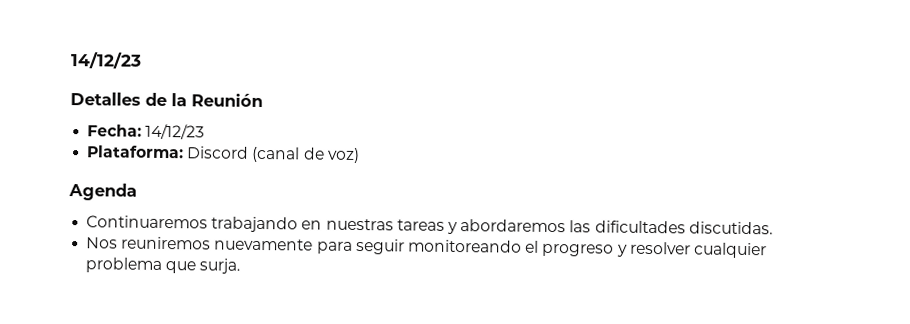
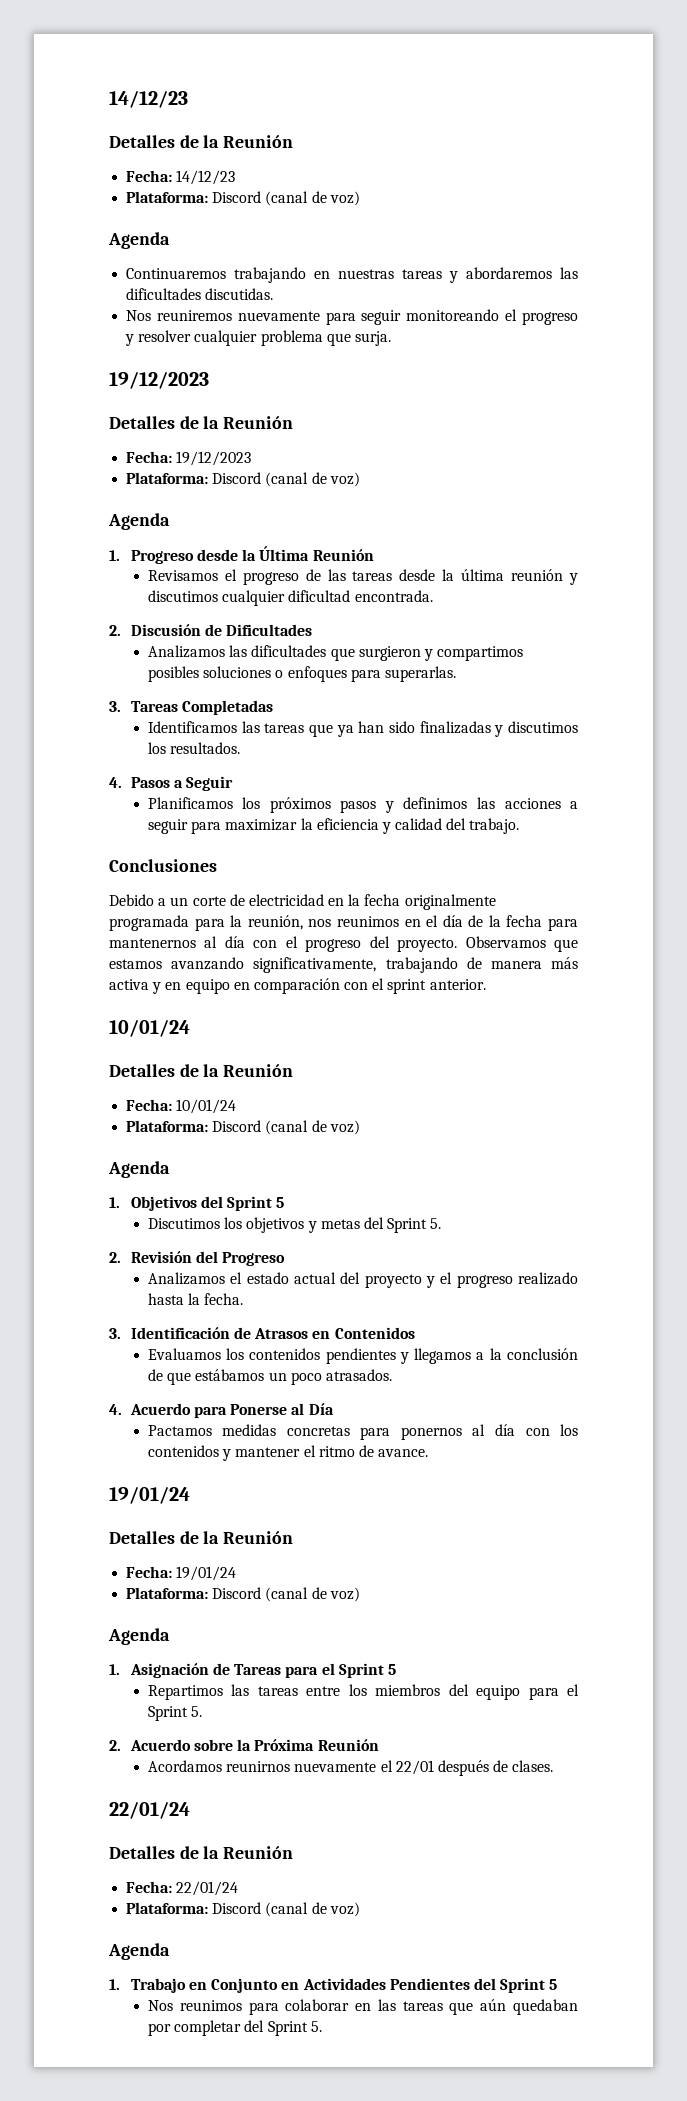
(241, 266) none -> [109,372,209,389] [109,416,294,429] [126,451,252,466] [126,472,360,487] [108,513,170,530] [109,546,374,564] [147,569,579,585] [147,590,433,606] [109,624,313,636] [147,645,524,661] [147,666,456,682] [109,700,274,715] [147,721,578,737] [147,742,241,754] [109,776,234,791] [147,797,578,813] [147,818,520,834] [109,859,217,872] [109,894,496,910] [109,915,578,931] [109,936,578,952] [109,957,578,973] [109,978,486,994] [109,1020,190,1037] [109,1064,294,1077] [126,1099,237,1114] [126,1120,360,1135] [108,1161,170,1178] [109,1196,285,1211] [147,1217,442,1233] [109,1251,286,1266] [147,1272,578,1288] [147,1293,244,1305] [109,1327,415,1339] [147,1348,578,1364] [147,1369,392,1385] [109,1403,334,1418] [147,1424,578,1440] [147,1445,429,1461] [109,1487,190,1504] [109,1531,294,1544] [126,1566,237,1581] [126,1587,360,1602] [108,1628,170,1645] [109,1663,397,1678] [147,1684,579,1700] [147,1706,203,1721] [109,1739,379,1751] [147,1760,554,1776] [109,1802,190,1819] [109,1846,294,1859] [126,1881,239,1896] [126,1902,360,1917] [108,1943,170,1960] [109,1978,558,1993] [147,1999,578,2015] [147,2020,322,2036] // 19/12/2023 // Detalles de la Reunión // Fecha: 19/12/2023 // Plataforma: Discord (canal de voz) // Agenda // 1. Progreso desde la Última Reunión // Revisamos el progreso de las tareas desde la última reunión y discutimos cualquier dificultad encontrada. // 2. Discusión de Dificultades // Analizamos las dificultades que surgieron y compartimos posibles soluciones o enfoques para superarlas. // 3. Tareas Completadas // Identificamos las tareas que ya han sido finalizadas y discutimos los resultados. // 4. Pasos a Seguir // Planificamos los próximos pasos y definimos las acciones a seguir para maximizar la eficiencia y calidad del trabajo. // Conclusiones // Debido a un corte de electricidad en la fecha originalmente programada para la reunión, nos reunimos en el día de la fecha para mantenernos al día con el progreso del proyecto. Observamos que estamos avanzando significativamente, trabajando de manera más activa y en equipo en comparación con el sprint anterior. // 10/01/24 // Detalles de la Reunión // Fecha: 10/01/24 // Plataforma: Discord (canal de voz) // Agenda // 1. Objetivos del Sprint 5 // Discutimos los objetivos y metas del Sprint 5. // 2. Revisión del Progreso // Analizamos el estado actual del proyecto y el progreso realizado hasta la fecha. // 3. Identificación de Atrasos en Contenidos // Evaluamos los contenidos pendientes y llegamos a la conclusión de que estábamos un poco atrasados. // 4. Acuerdo para Ponerse al Día // Pactamos medidas concretas para ponernos al día con los contenidos y mantener el ritmo de avance. // 19/01/24 // Detalles de la Reunión // Fecha: 19/01/24 // Plataforma: Discord (canal de voz) // Agenda // 1. Asignación de Tareas para el Sprint 5 // Repartimos las tareas entre los miembros del equipo para el Sprint 5. // 2. Acuerdo sobre la Próxima Reunión // Acordamos reunirnos nuevamente el 22/01 después de clases. // 22/01/24 // Detalles de la Reunión // Fecha: 22/01/24 // Plataforma: Discord (canal de voz) // Agenda // 1. Trabajo en Conjunto en Actividades Pendientes del Sprint 5 // Nos reunimos para colaborar en las tareas que aún quedaban por completar del Sprint 5.

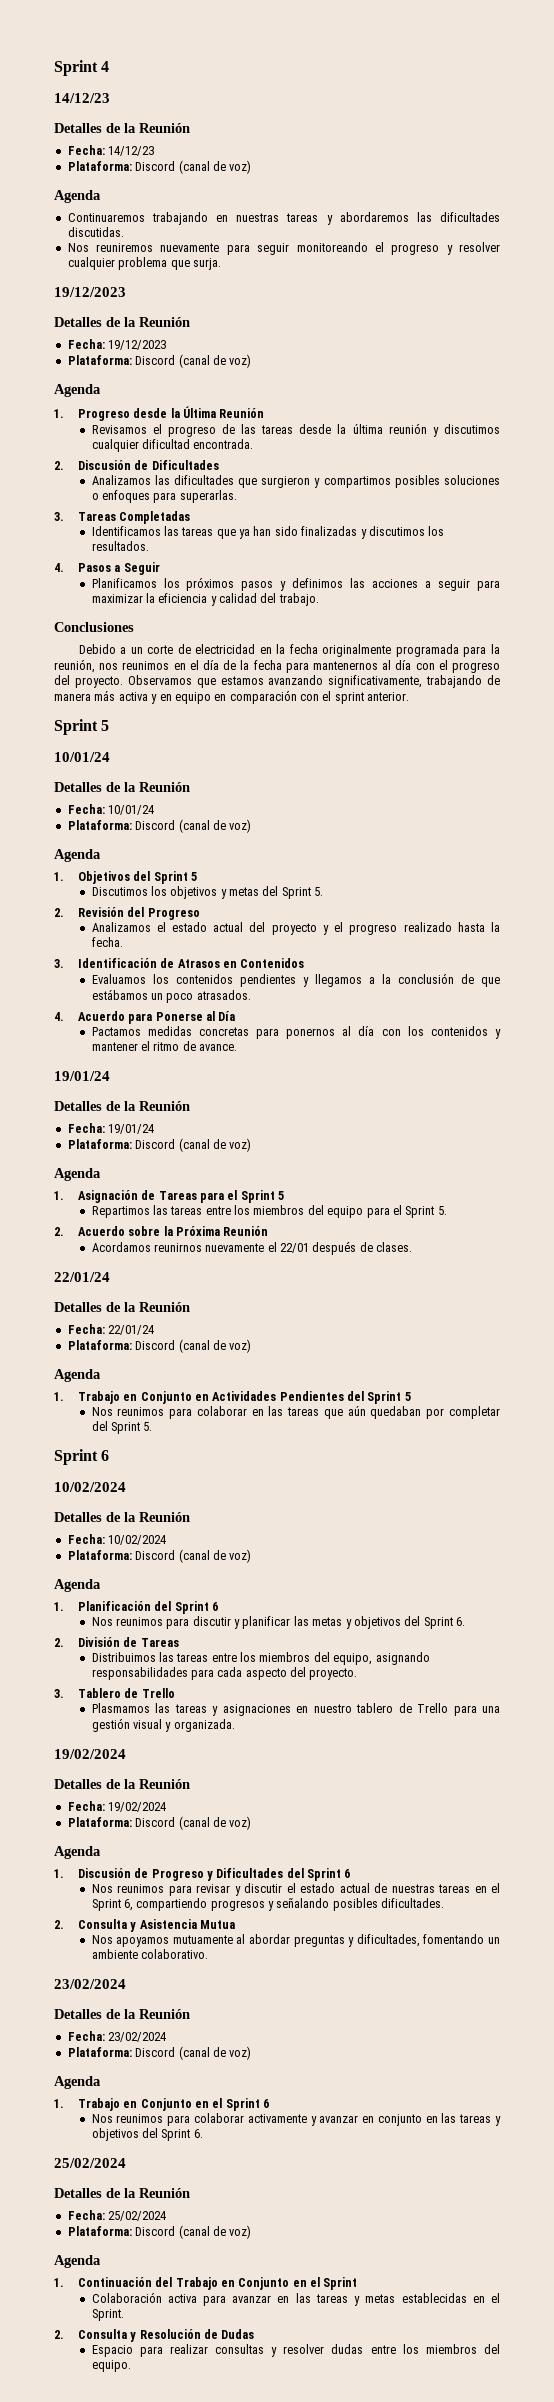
(109, 99) none -> [54,60,110,76] Sprint 4 //
(486, 984) none -> [54,719,110,735] // Sprint 5
(322, 2026) none -> [54,1449,110,1465] [54,1482,126,1492] [54,1512,190,1522] [67,1534,167,1545] [67,1549,252,1563] [54,1579,101,1592] [54,1601,218,1614] [91,1616,466,1629] [54,1637,179,1647] [91,1652,430,1665] [91,1667,358,1680] [54,1688,175,1698] [91,1703,501,1716] [91,1718,235,1732] [54,1749,126,1759] [54,1779,190,1789] [67,1801,167,1812] [67,1816,252,1830] [54,1846,101,1859] [54,1868,351,1881] [91,1883,501,1896] [91,1898,445,1911] [54,1919,235,1932] [91,1934,500,1947] [91,1949,208,1959] [54,1979,126,1989] [54,2009,190,2019] [67,2031,167,2042] [67,2046,252,2060] [54,2076,101,2089] [54,2098,270,2111] [91,2113,502,2126] [91,2128,203,2141] [54,2158,126,2168] [54,2188,190,2198] [67,2210,167,2221] [67,2225,252,2239] [54,2255,101,2268] [54,2277,358,2290] [91,2292,500,2306] [91,2309,124,2321] [54,2329,255,2342] [91,2344,501,2357] [91,2360,131,2372] // Sprint 6 // 10/02/2024 // Detalles de la Reunión // Fecha: 10/02/2024 // Plataforma: Discord (canal de voz) // Agenda // 1. Planificación del Sprint 6 // Nos reunimos para discutir y planificar las metas y objetivos del Sprint 6. // 2. División de Tareas // Distribuimos las tareas entre los miembros del equipo, asignando responsabilidades para cada aspecto del proyecto. // 3. Tablero de Trello // Plasmamos las tareas y asignaciones en nuestro tablero de Trello para una gestión visual y organizada. // 19/02/2024 // Detalles de la Reunión // Fecha: 19/02/2024 // Plataforma: Discord (canal de voz) // Agenda // 1. Discusión de Progreso y Dificultades del Sprint 6 // Nos reunimos para revisar y discutir el estado actual de nuestras tareas en el Sprint 6, compartiendo progresos y señalando posibles dificultades. // 2. Consulta y Asistencia Mutua // Nos apoyamos mutuamente al abordar preguntas y dificultades, fomentando un ambiente colaborativo. // 23/02/2024 // Detalles de la Reunión // Fecha: 23/02/2024 // Plataforma: Discord (canal de voz) // Agenda // 1. Trabajo en Conjunto en el Sprint 6 // Nos reunimos para colaborar activamente y avanzar en conjunto en las tareas y objetivos del Sprint 6. // 25/02/2024 // Detalles de la Reunión // Fecha: 25/02/2024 // Plataforma: Discord (canal de voz) // Agenda // 1. Continuación del Trabajo en Conjunto en el Sprint // Colaboración activa para avanzar en las tareas y metas establecidas en el Sprint. // 2. Consulta y Resolución de Dudas // Espacio para realizar consultas y resolver dudas entre los miembros del equipo.

